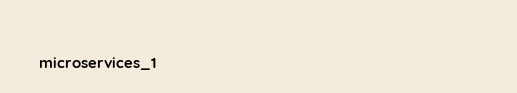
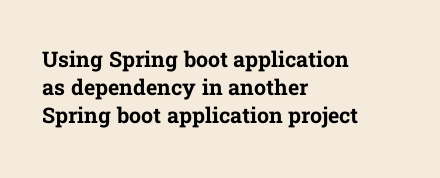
[39,57,156,70] microservices_1 -> [42,50,350,72] [42,78,310,100] [42,106,359,128] Using Spring boot application as dependency in another Spring boot application project

